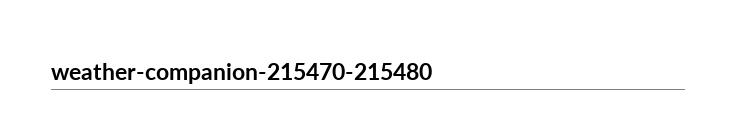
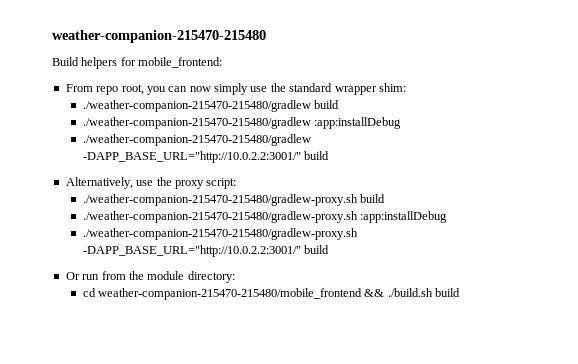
(432, 73) none -> [52,57,223,69] [65,83,406,95] [82,100,339,112] [82,117,401,129] [82,134,311,146] [82,151,329,163] [65,177,237,189] [82,194,385,206] [82,211,447,223] [82,228,358,240] [82,245,329,257] [65,271,235,283] [82,288,461,300] // Build helpers for mobile_frontend: // From repo root, you can now simply use the standard wrapper shim: // ./weather-companion-215470-215480/gradlew build // ./weather-companion-215470-215480/gradlew :app:installDebug // ./weather-companion-215470-215480/gradlew -DAPP_BASE_URL="http://10.0.2.2:3001/" build // Alternatively, use the proxy script: // ./weather-companion-215470-215480/gradlew-proxy.sh build // ./weather-companion-215470-215480/gradlew-proxy.sh :app:installDebug // ./weather-companion-215470-215480/gradlew-proxy.sh -DAPP_BASE_URL="http://10.0.2.2:3001/" build // Or run from the module directory: // cd weather-companion-215470-215480/mobile_frontend && ./build.sh build

